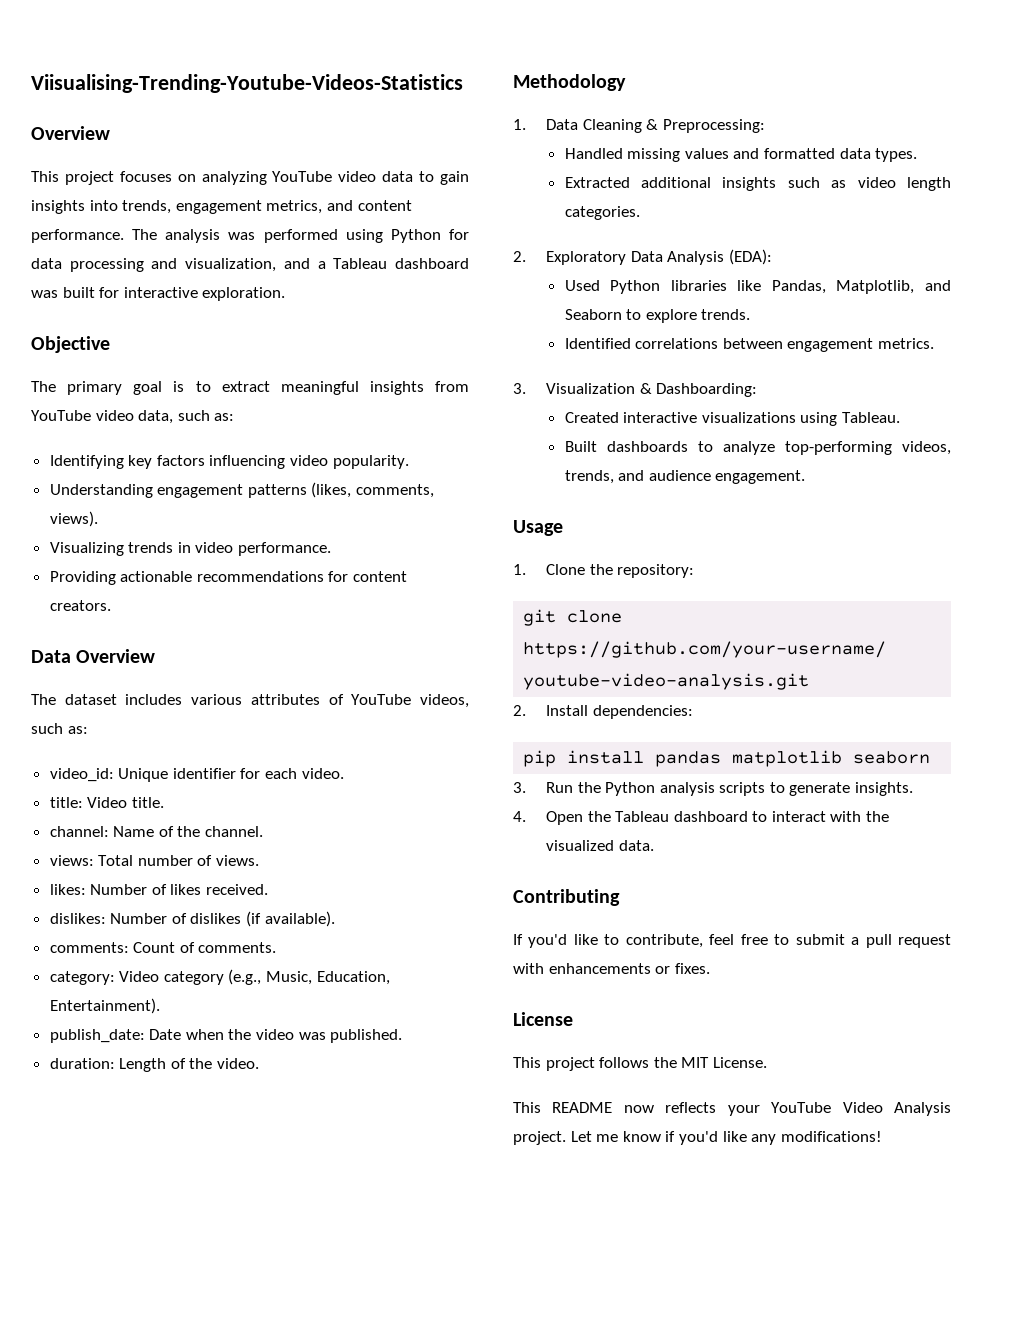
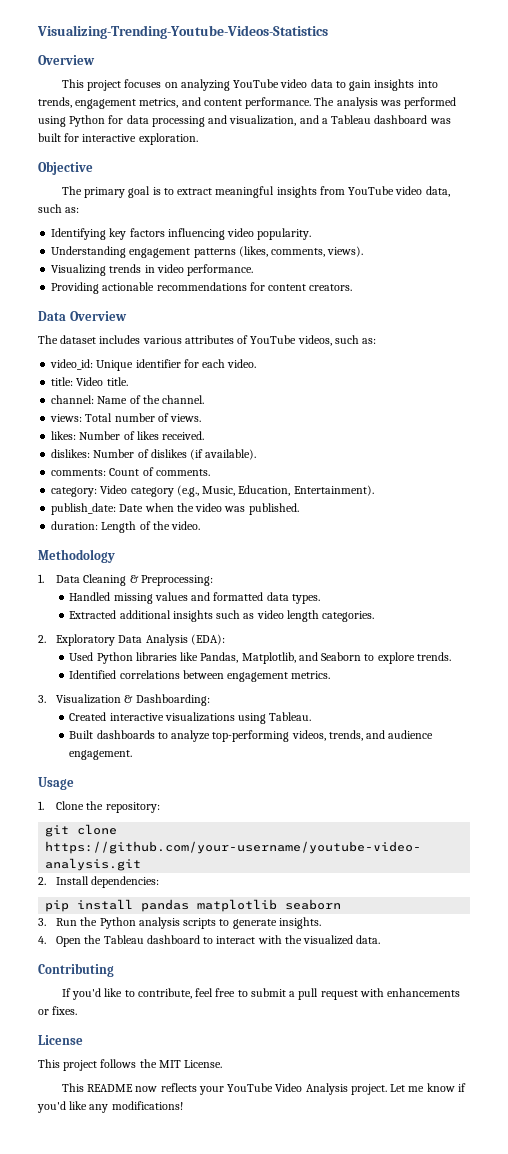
[31,74,463,93] Viisualising-Trending-Youtube-Videos-Statistics -> [37,25,328,39] Visualizing-Trending-Youtube-Videos-Statistics

